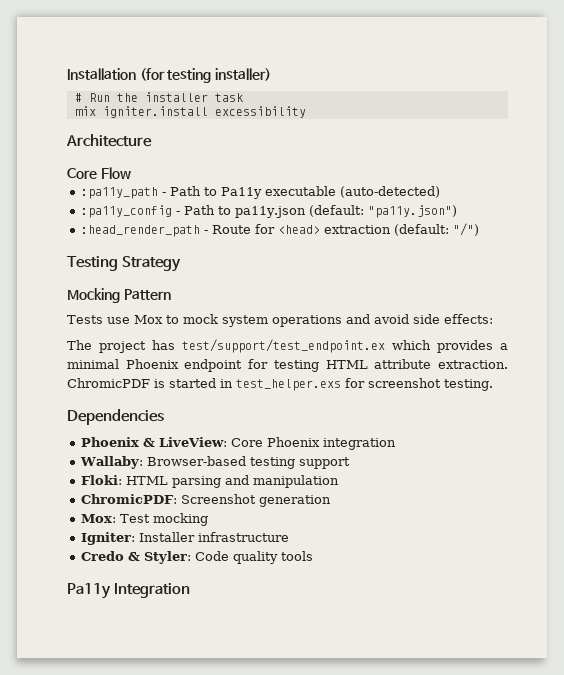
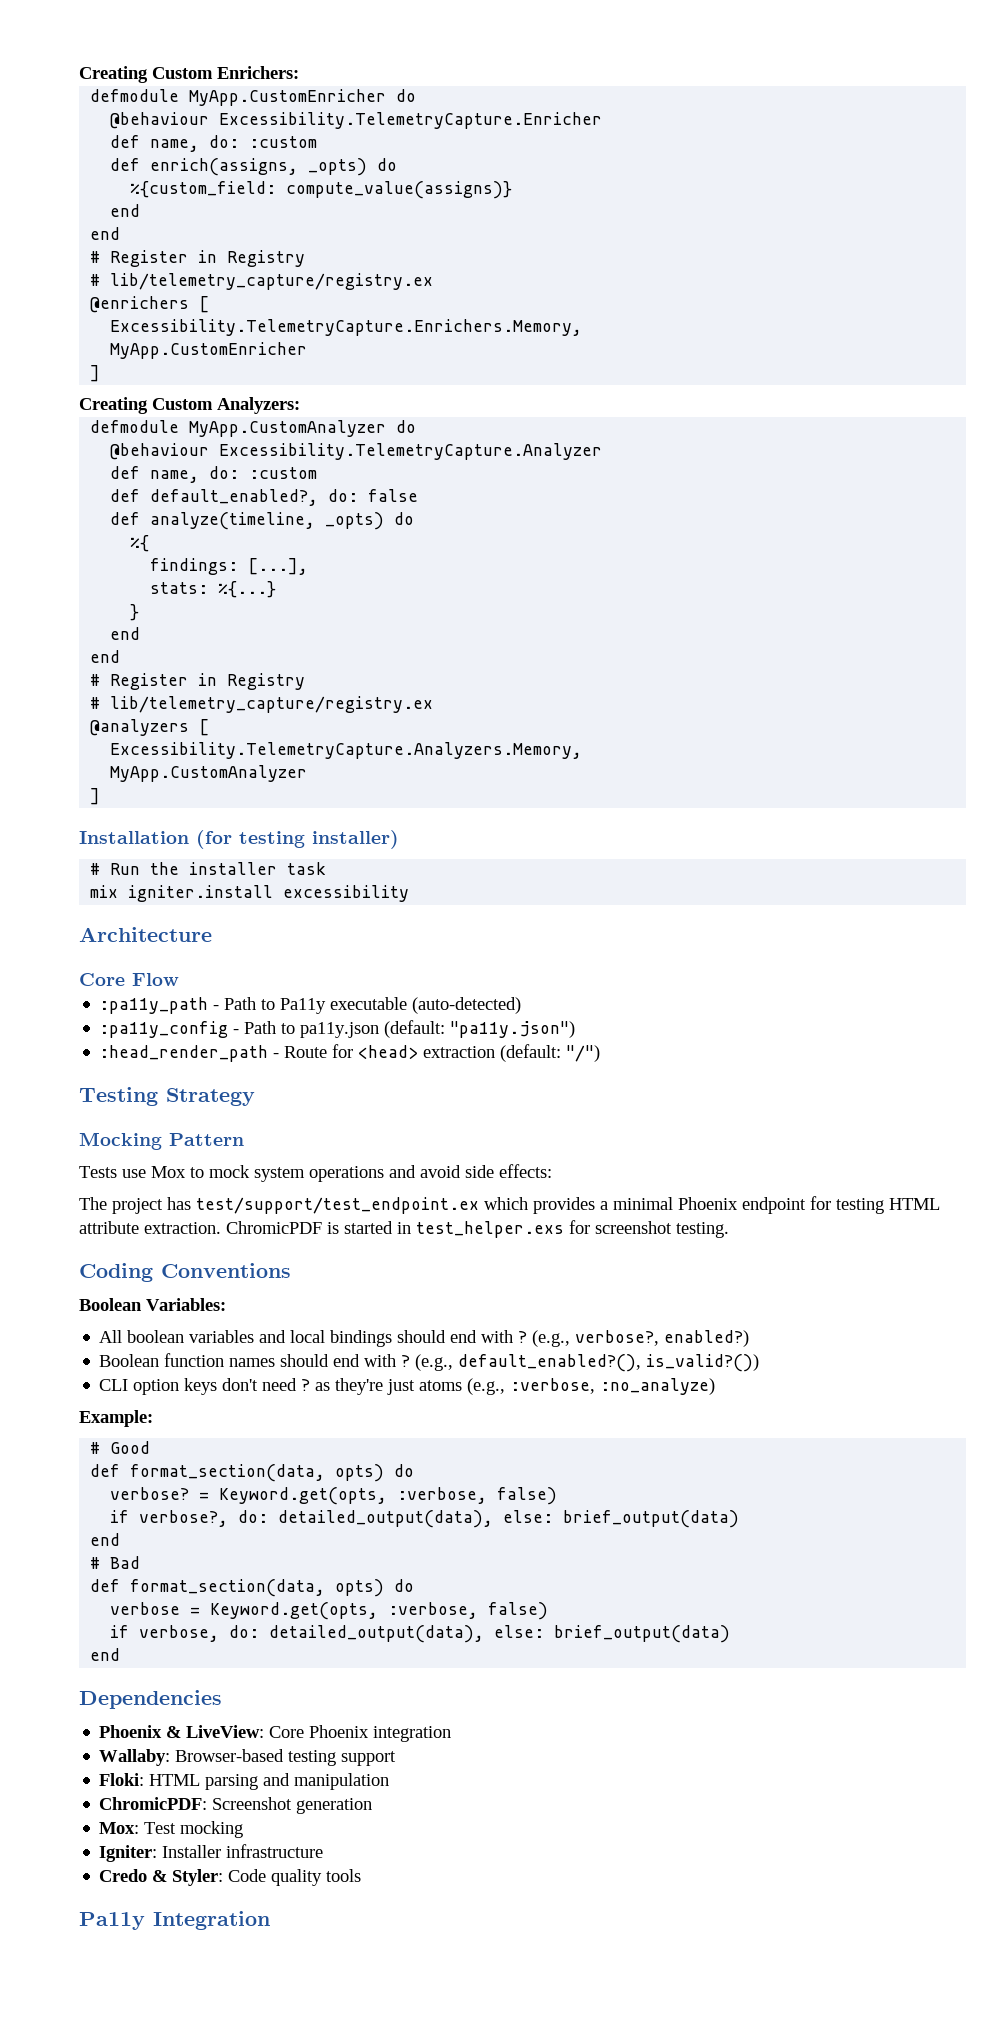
(67, 74) none -> [79,66,299,83] [90,89,417,106] [110,112,603,129] [110,135,318,152] [110,158,398,176] [130,181,513,199] [110,204,141,217] [90,227,121,240] [90,250,306,267] [90,273,434,290] [90,296,210,313] [110,319,583,336] [110,342,308,359] [90,365,101,382] [79,397,300,414] [90,420,417,437] [110,443,603,460] [110,466,318,483] [110,489,419,506] [110,512,415,530] [130,535,150,552] [150,558,309,575] [150,581,277,598] [130,604,140,621] [110,627,141,640] [90,650,121,663] [90,673,306,690] [90,696,434,713] [90,719,210,736] [110,742,583,759] [110,765,308,782] [90,788,101,805] Creating Custom Enrichers: // defmodule MyApp.CustomEnricher do // @behaviour Excessibility.TelemetryCapture.Enricher // def name, do: :custom // def enrich(assigns, _opts) do // %{custom_field: compute_value(assigns)} // end // end // # Register in Registry // # lib/telemetry_capture/registry.ex // @enrichers [ // Excessibility.TelemetryCapture.Enrichers.Memory, // MyApp.CustomEnricher // ] // Creating Custom Analyzers: // defmodule MyApp.CustomAnalyzer do // @behaviour Excessibility.TelemetryCapture.Analyzer // def name, do: :custom // def default_enabled?, do: false // def analyze(timeline, _opts) do // %{ // findings: [...], // stats: %{...} // } // end // end // # Register in Registry // # lib/telemetry_capture/registry.ex // @analyzers [ // Excessibility.TelemetryCapture.Analyzers.Memory, // MyApp.CustomAnalyzer // ] //
(493, 385) none -> [79,1263,291,1282] [79,1298,226,1311] [99,1330,750,1347] [99,1353,760,1372] [99,1378,716,1395] [79,1410,153,1427] [90,1441,151,1454] [90,1464,415,1482] [110,1487,558,1505] [110,1510,740,1528] [90,1533,121,1546] [90,1556,141,1569] [90,1579,415,1597] [110,1602,549,1620] [110,1625,731,1643] [90,1648,121,1661] // Coding Conventions // Boolean Variables: // All boolean variables and local bindings should end with ? (e.g., verbose?, enabled?) // Boolean function names should end with ? (e.g., default_enabled?(), is_valid?()) // CLI option keys don't need ? as they're just atoms (e.g., :verbose, :no_analyze) // Example: // # Good // def format_section(data, opts) do // verbose? = Keyword.get(opts, :verbose, false) // if verbose?, do: detailed_output(data), else: brief_output(data) // end // # Bad // def format_section(data, opts) do // verbose = Keyword.get(opts, :verbose, false) // if verbose, do: detailed_output(data), else: brief_output(data) // end

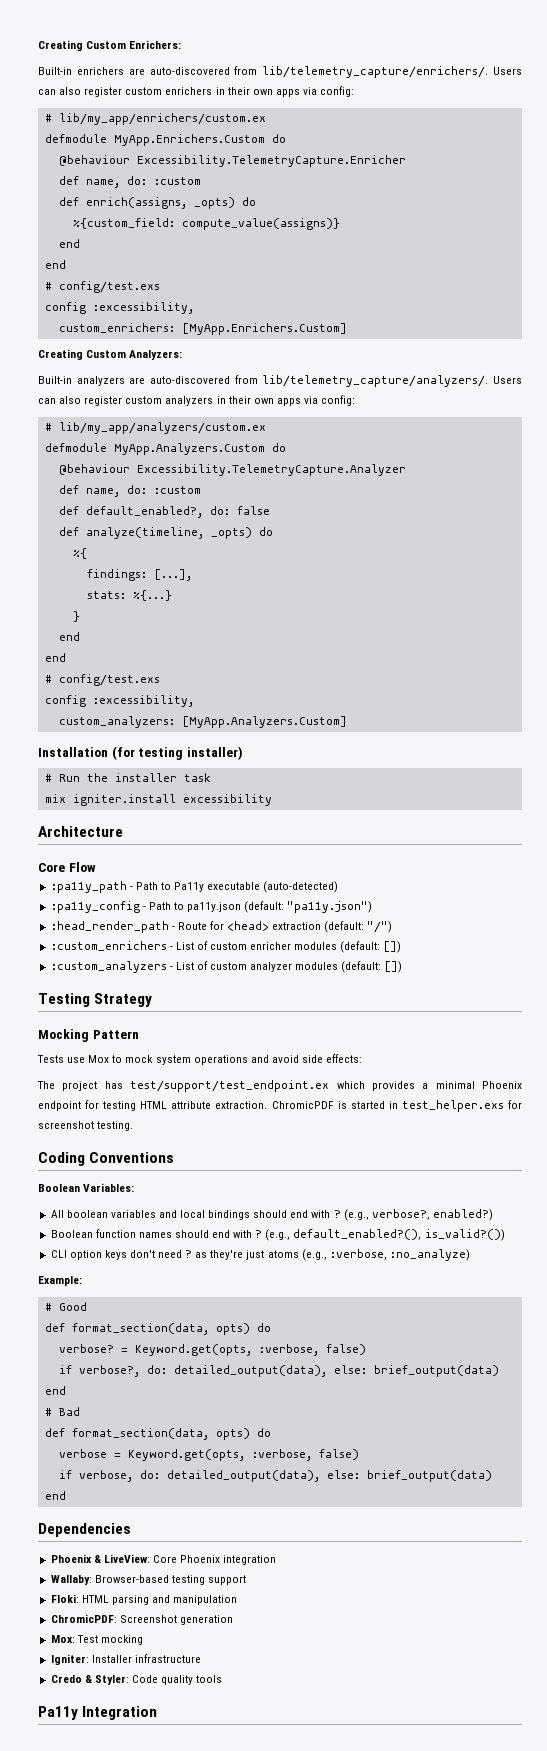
[90,89,387,106] // defmodule MyApp.CustomEnricher -> [38,66,522,78] [38,86,355,97] [44,113,266,125] [44,134,265,146] // Built-in enrichers are auto-discovered from lib/telemetry_capture/enrichers/. Users can also register custom enrichers in their own apps via config: // # lib/my_app/enrichers/custom.ex // defmodule MyApp.Enrichers.Custom
[110,250,306,267] [90,273,434,290] [90,296,210,313] [110,319,583,336] [110,342,308,359] [90,365,101,382] [79,397,300,414] [90,420,387,437] Register in Registry // # lib/telemetry_capture/registry.ex // @enrichers [ // Excessibility.TelemetryCapture.Enrichers.Memory, // MyApp.CustomEnricher // ] // Creating Custom Analyzers: // defmodule MyApp.CustomAnalyzer -> [58,281,160,293] [44,302,194,314] [58,323,347,335] [38,349,183,360] [38,375,522,387] [38,395,356,406] [44,422,266,434] [44,443,265,455] config/test.exs // config :excessibility, // custom_enrichers: [MyApp.Enrichers.Custom] // Creating Custom Analyzers: // Built-in analyzers are auto-discovered from lib/telemetry_capture/analyzers/. Users can also register custom analyzers in their own apps via config: // # lib/my_app/analyzers/custom.ex // defmodule MyApp.Analyzers.Custom
[110,673,306,690] [90,696,434,713] [90,719,210,736] [110,742,583,759] [110,765,308,782] [90,788,101,805] Register in Registry // # lib/telemetry_capture/registry.ex // @analyzers [ // Excessibility.TelemetryCapture.Analyzers.Memory, // MyApp.CustomAnalyzer // ] -> [58,674,160,686] [44,695,194,707] [58,716,347,728] config/test.exs // config :excessibility, // custom_analyzers: [MyApp.Analyzers.Custom]
(601, 1053) none -> [50,941,402,953] [50,961,403,973] // :custom_enrichers - List of custom enricher modules (default: []) // :custom_analyzers - List of custom analyzer modules (default: [])

